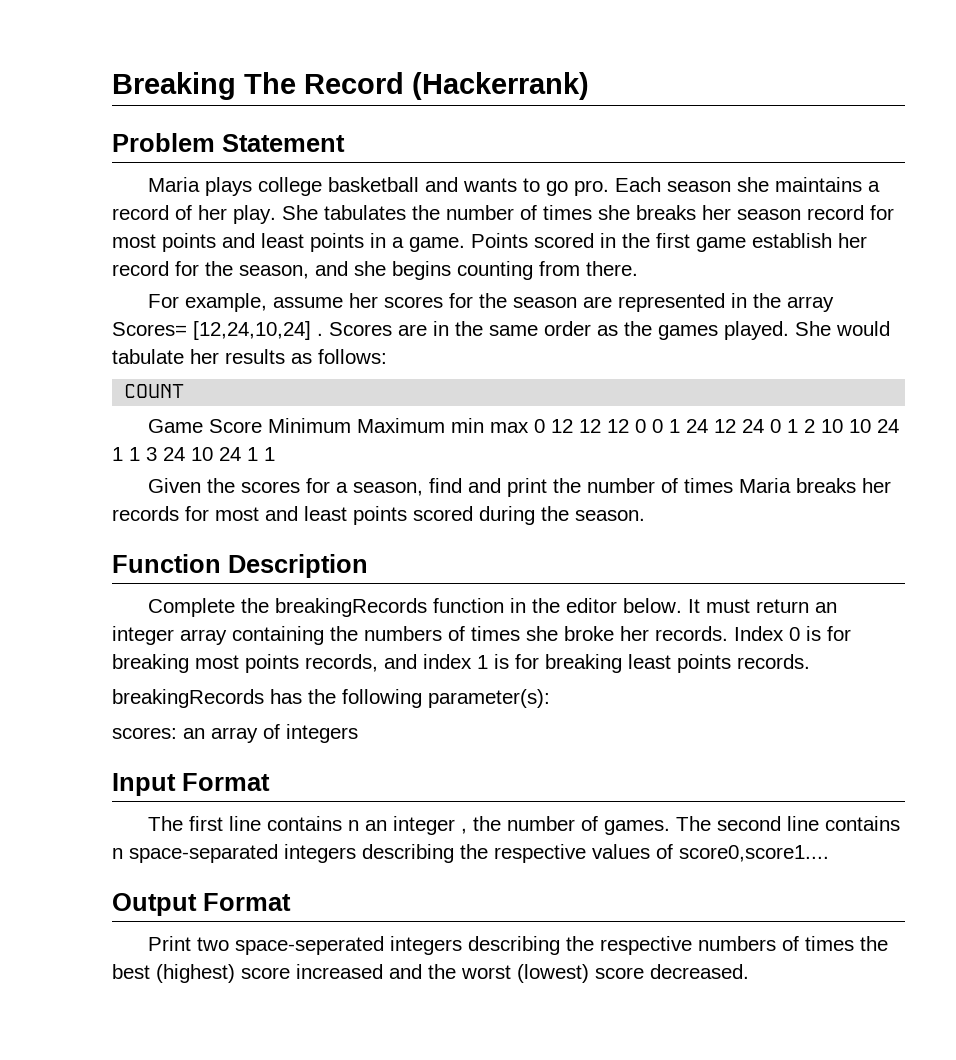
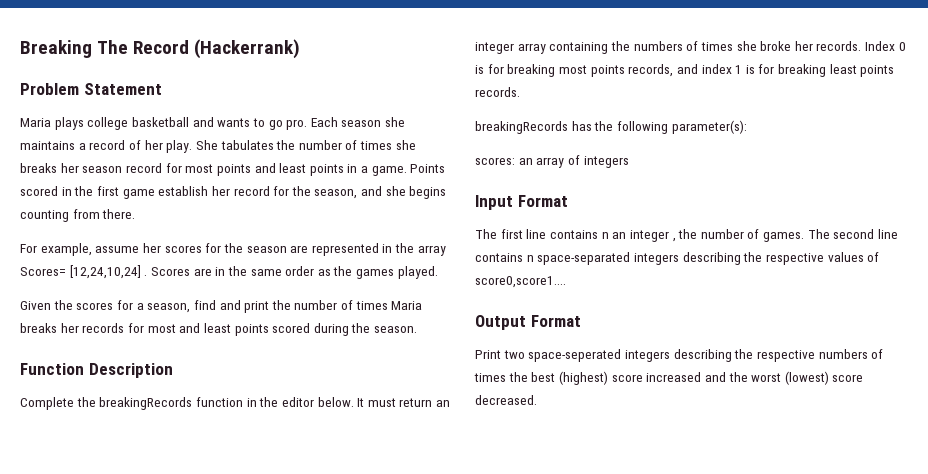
[795,321,890,336] [112,349,387,364] [124,384,185,398] [148,418,900,433] [112,447,275,461] She would tabulate her results as follows: // COUNT // Game Score Minimum Maximum min max 0 12 12 12 0 0 1 24 12 24 0 1 2 10 10 24 1 1 3 24 10 24 1 1 -> (438, 272) none

